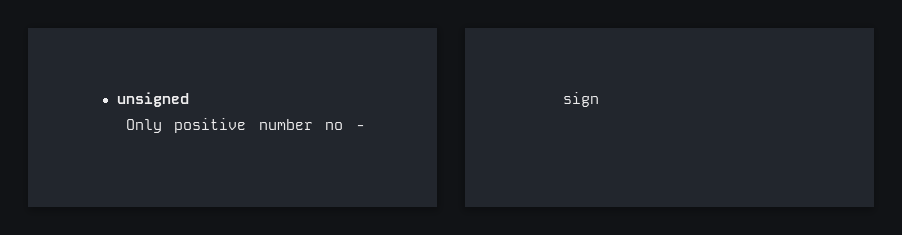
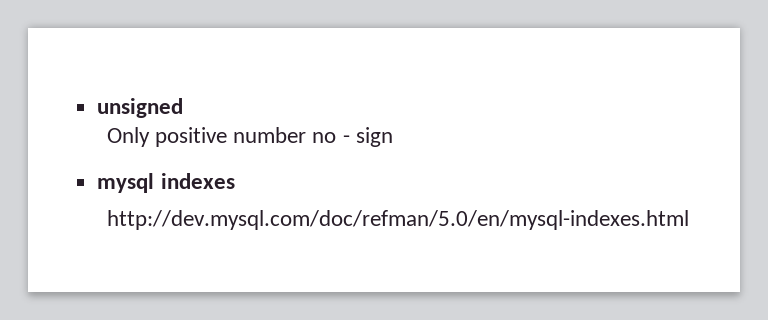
(599, 99) none -> [97,173,235,193] [106,210,689,230] // mysql indexes // http://dev.mysql.com/doc/refman/5.0/en/mysql-indexes.html

